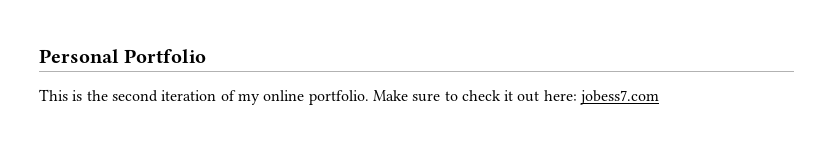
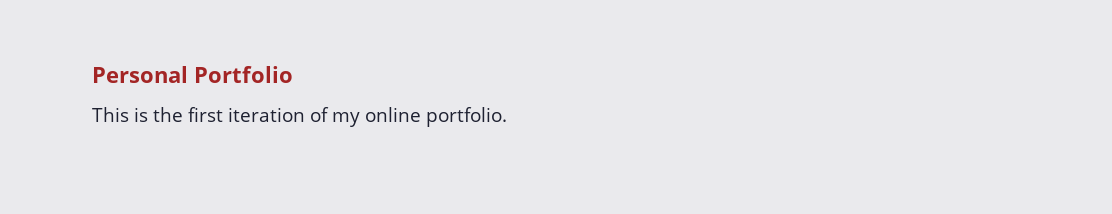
[111,90,158,102] second -> [188,107,223,122] first
[372,90,660,105] Make sure to check it out here: jobess7.com -> (507, 117) none

